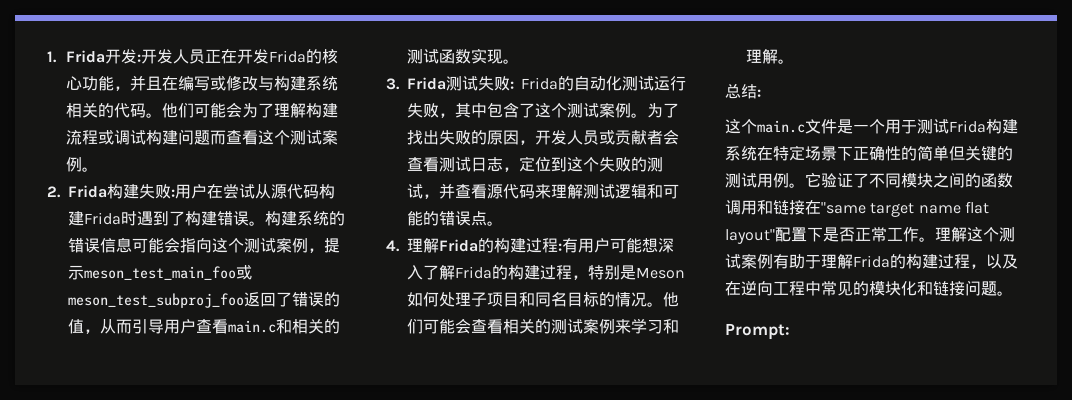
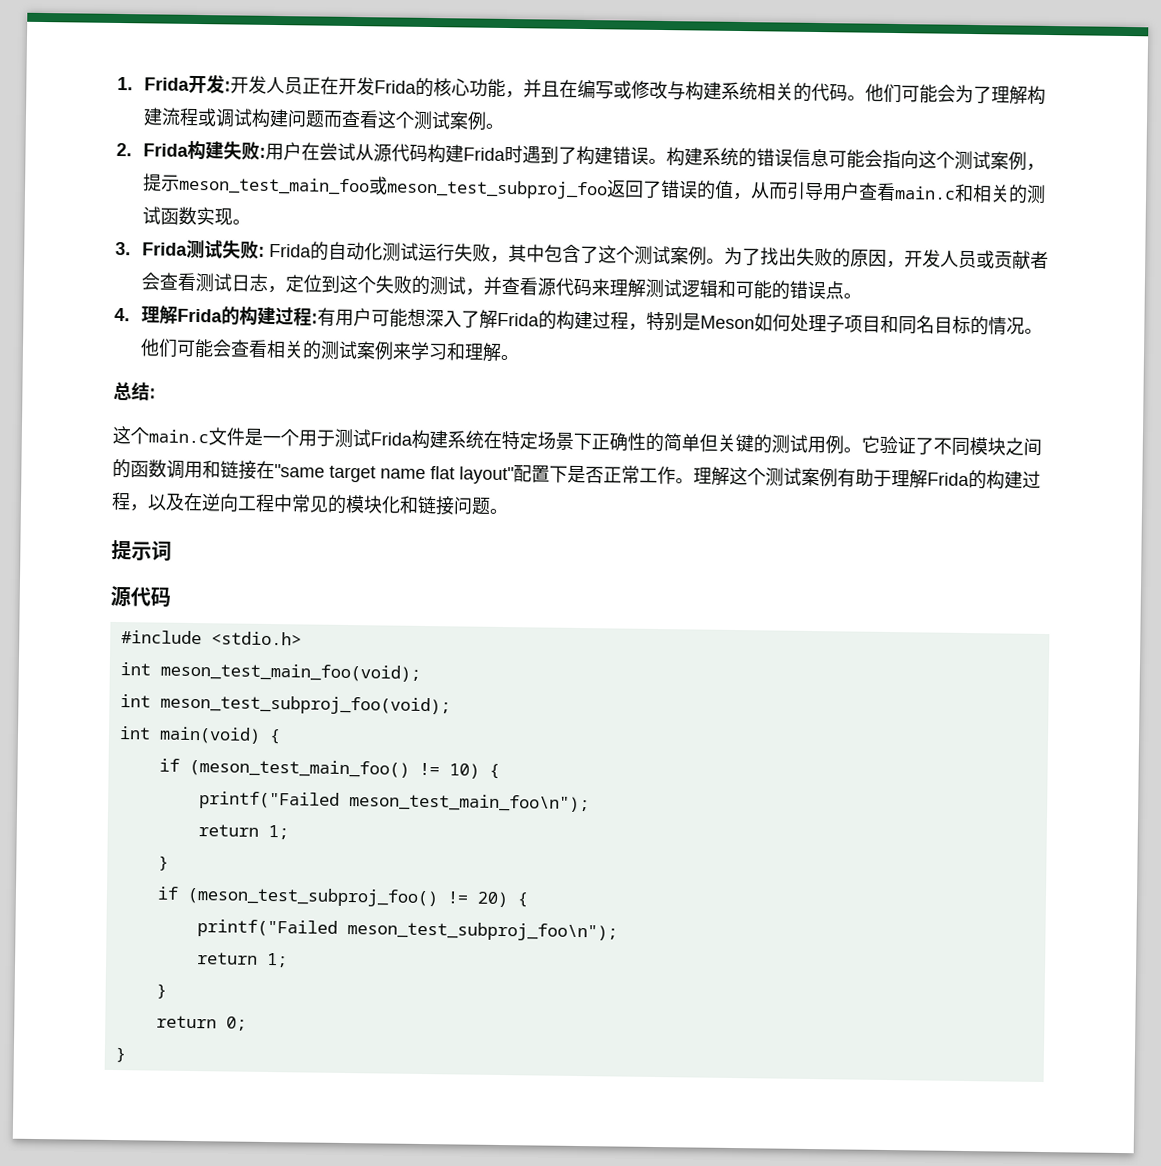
[725,323,790,340] Prompt: -> [111,539,172,561] [110,585,171,608] [120,630,302,646] [119,662,421,682] [119,694,451,716] [118,726,281,745] [158,758,500,779] [198,791,590,813] [197,824,289,840] [157,855,169,871] [156,886,529,908] [196,919,618,942] [196,952,288,968] [155,983,167,999] [155,1015,247,1031] [114,1047,126,1063] 提示词 // 源代码 // #include <stdio.h> // int meson_test_main_foo(void); // int meson_test_subproj_foo(void); // int main(void) { // if (meson_test_main_foo() != 10) { // printf("Failed meson_test_main_foo\n"); // return 1; // } // if (meson_test_subproj_foo() != 20) { // printf("Failed meson_test_subproj_foo\n"); // return 1; // } // return 0; // }

